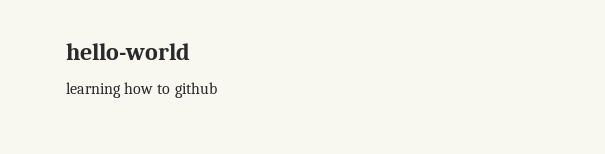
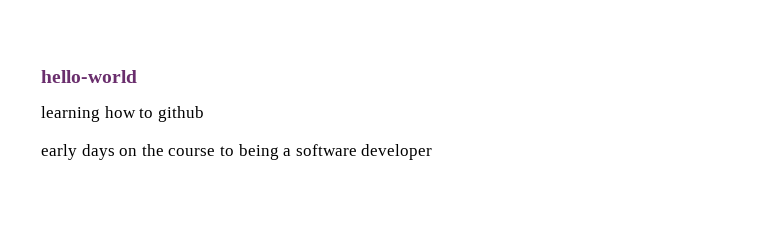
(217, 90) none -> [41,144,433,160] // early days on the course to being a software developer

